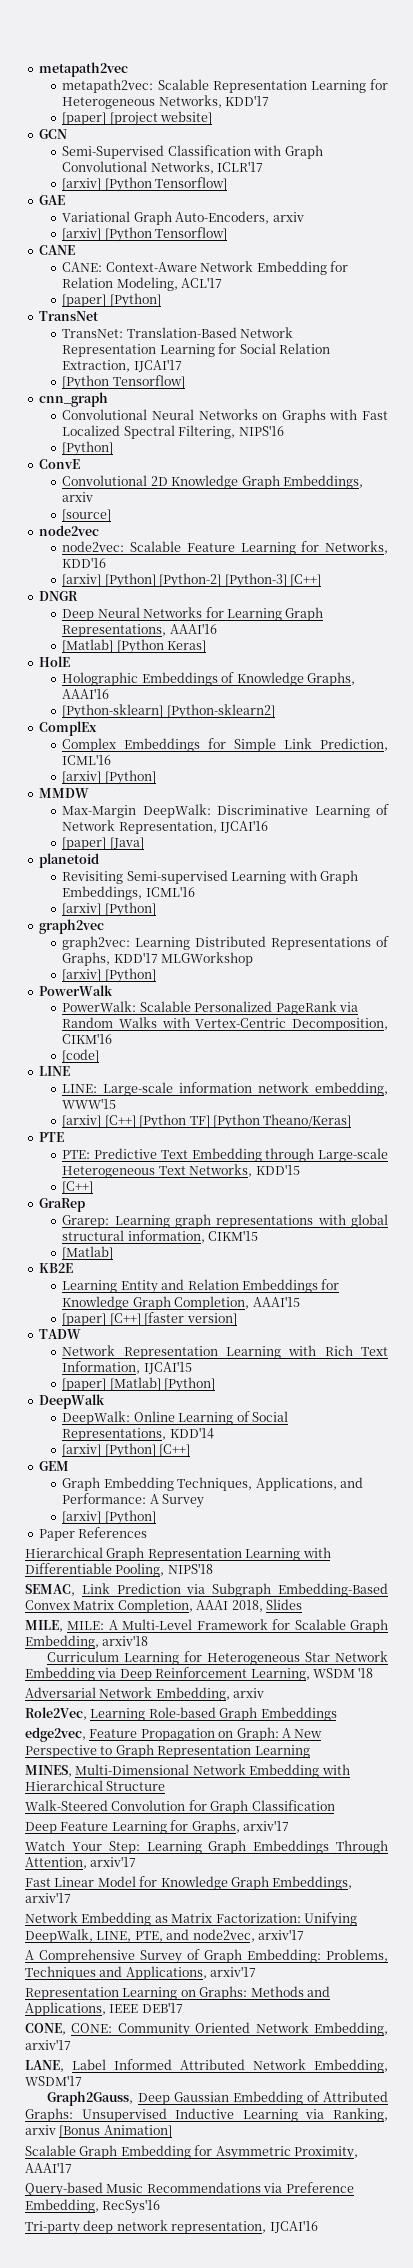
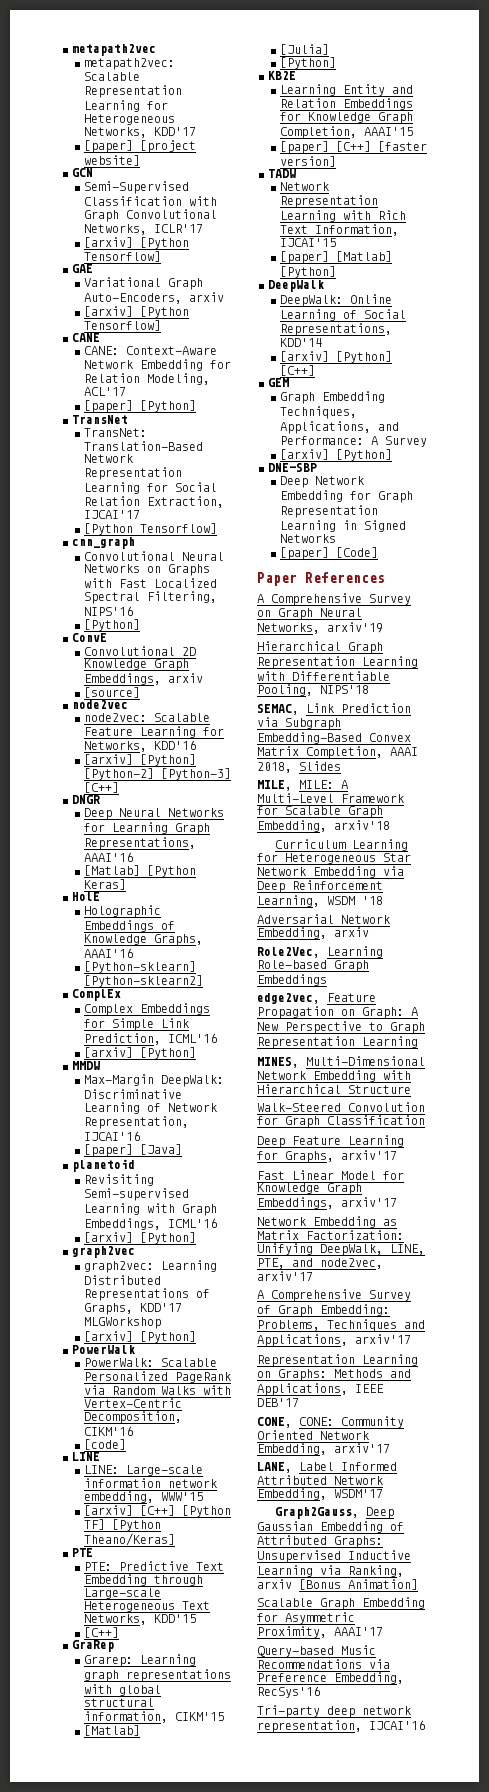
(114, 1253) none -> [279,44,329,55] [279,57,336,69] // [Julia] // [Python]
[38,1527,148,1541] Paper References -> [268,463,317,472] [279,476,364,488] [279,490,413,503] [279,505,378,518] [279,520,406,532] [279,534,336,543] [279,547,378,560] [257,572,385,586] [257,593,411,606] [257,608,362,620] [257,622,383,634] DNE-SBP // Deep Network Embedding for Graph Representation Learning in Signed Networks // [paper] [Code] // Paper References // A Comprehensive Survey on Graph Neural Networks, arxiv'19
[25,1840,388,1854] [25,1856,137,1869] // Watch Your Step: Learning Graph Embeddings Through Attention, arxiv'17 -> (397, 1155) none

